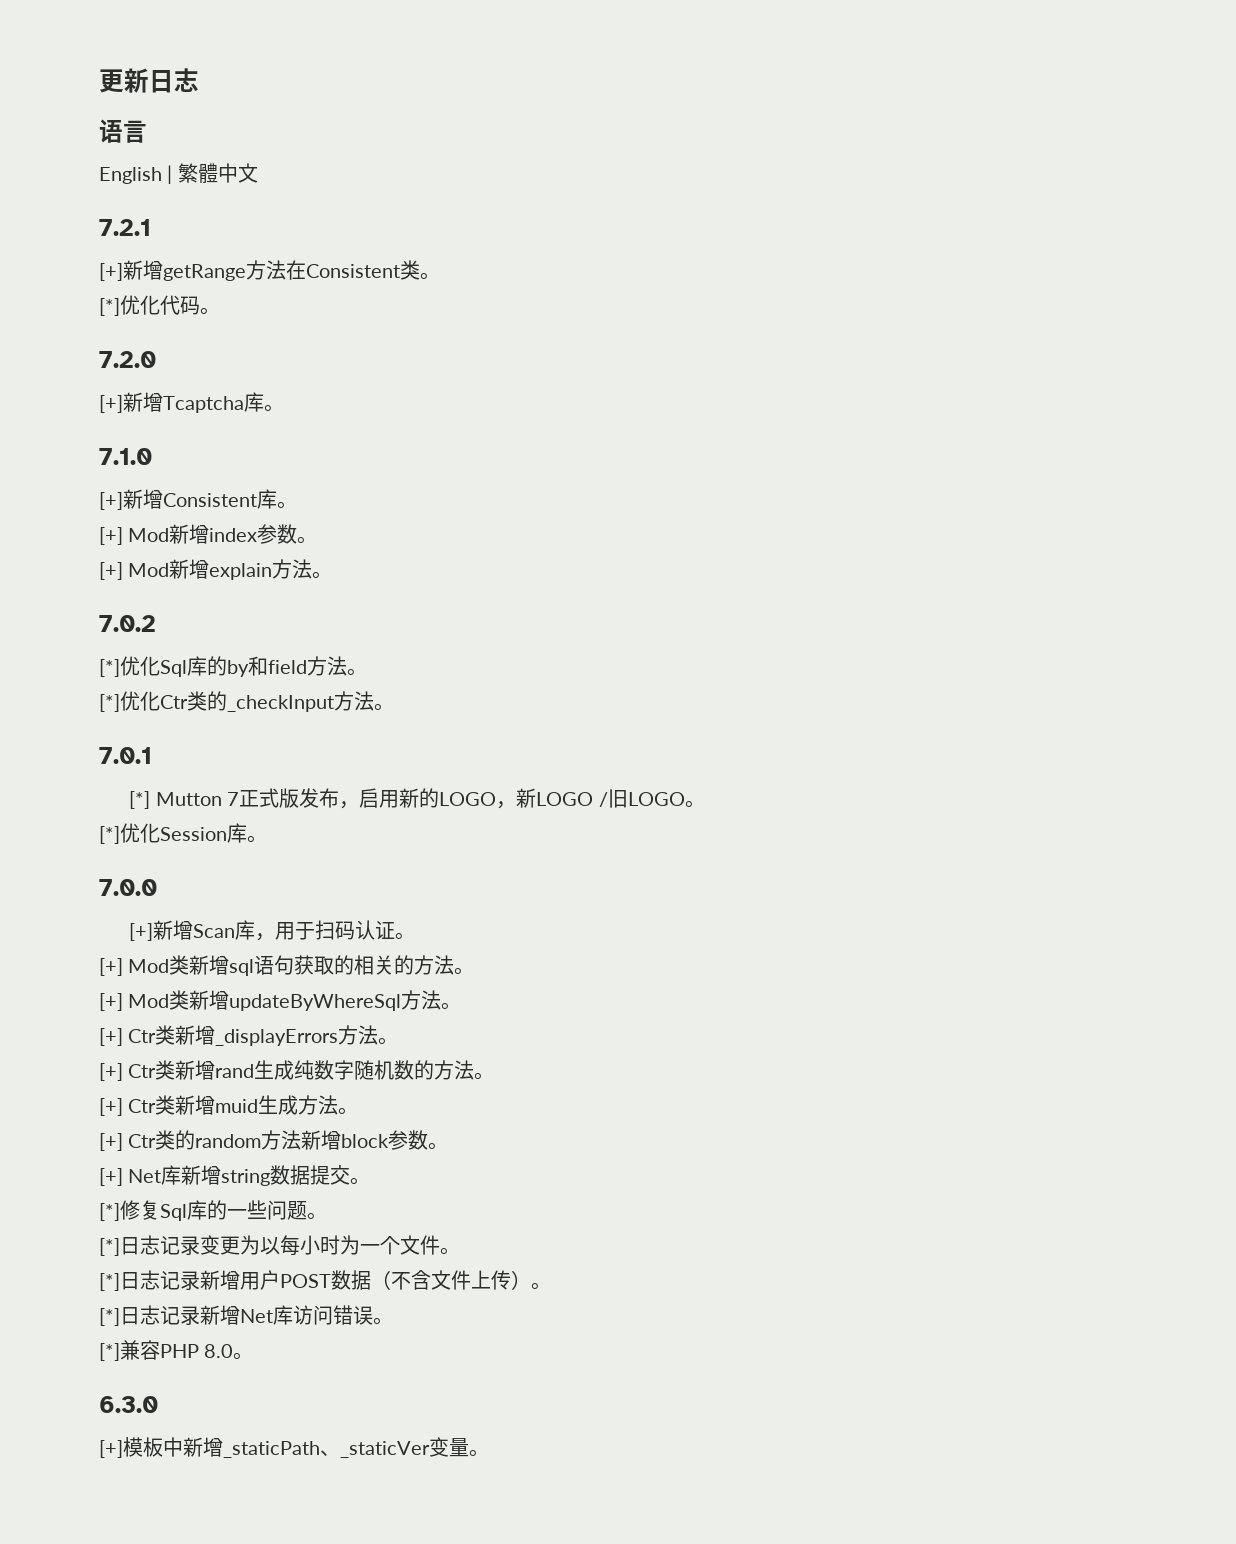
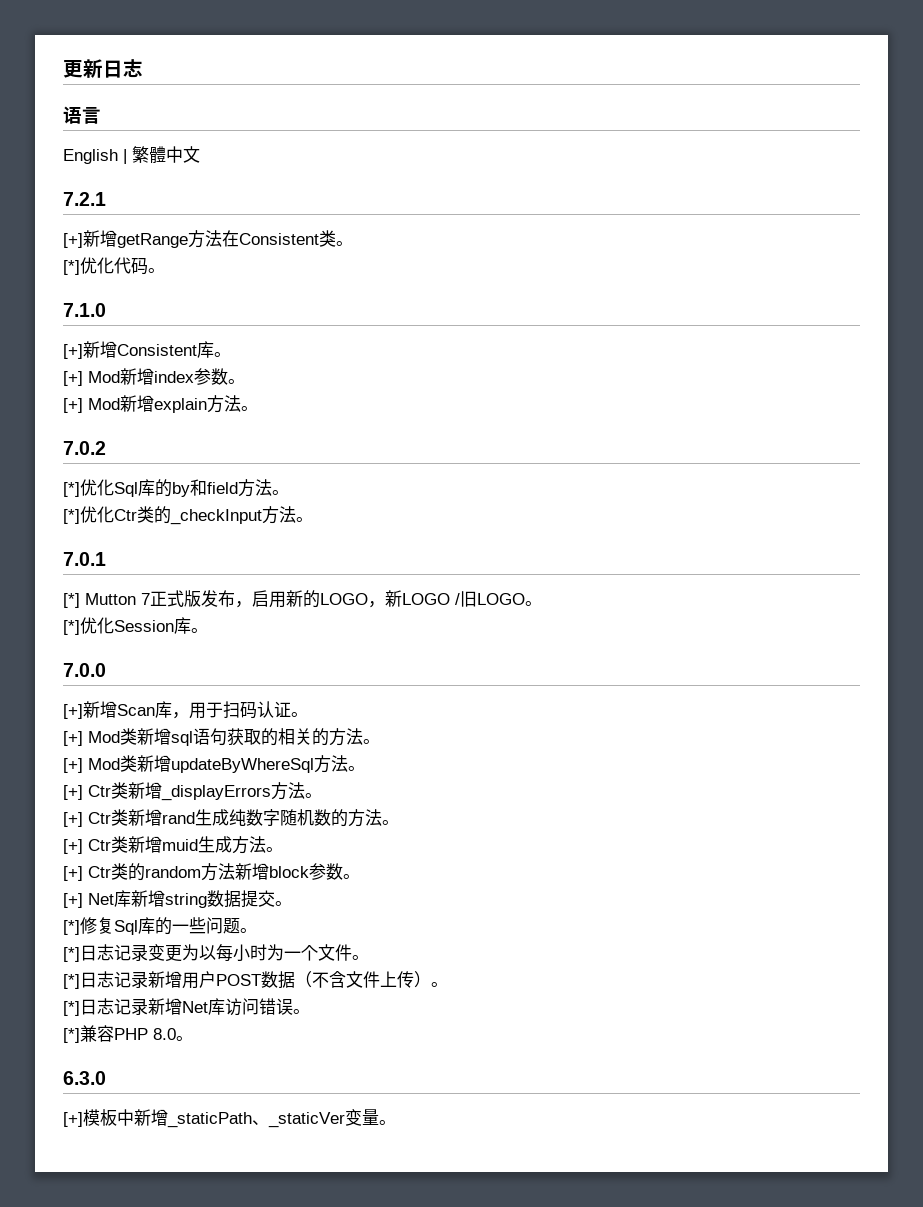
[99,351,156,368] [99,392,284,413] // 7.2.0 // [+]新增Tcaptcha库。 -> (165, 270) none

